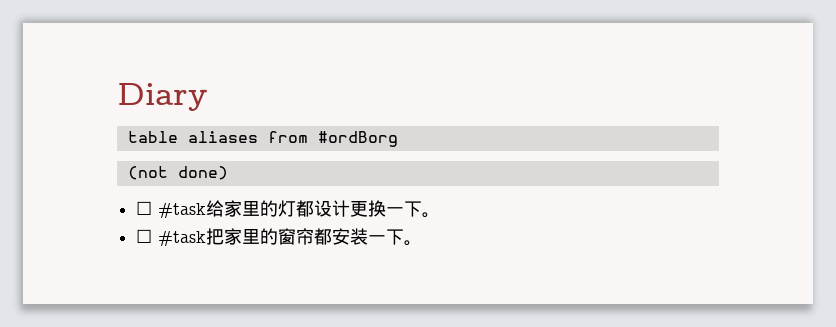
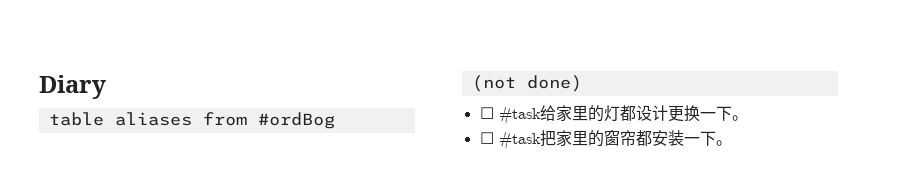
[317,131,398,147] #ordBorg -> [257,112,335,129] #ordBog

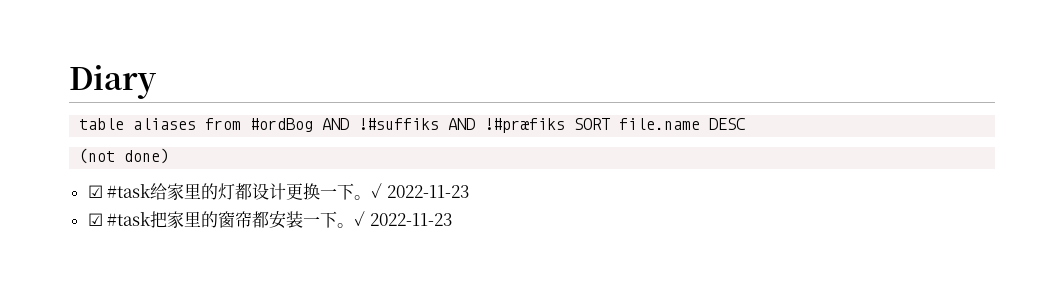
(335, 120) none -> [322,118,746,133] AND !#suffiks AND !#præfiks SORT file.name DESC
[479,107,494,119] ☐ -> [87,185,103,198] ☑
[479,132,494,144] // ☐ -> [371,183,469,198] [87,213,103,226] ✓ 2022-11-23 // ☑
(732, 143) none -> [354,211,452,226] ✓ 2022-11-23

